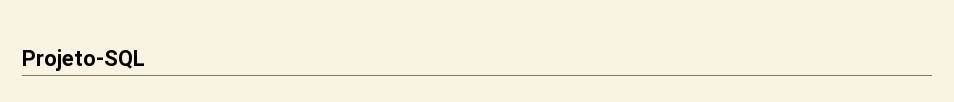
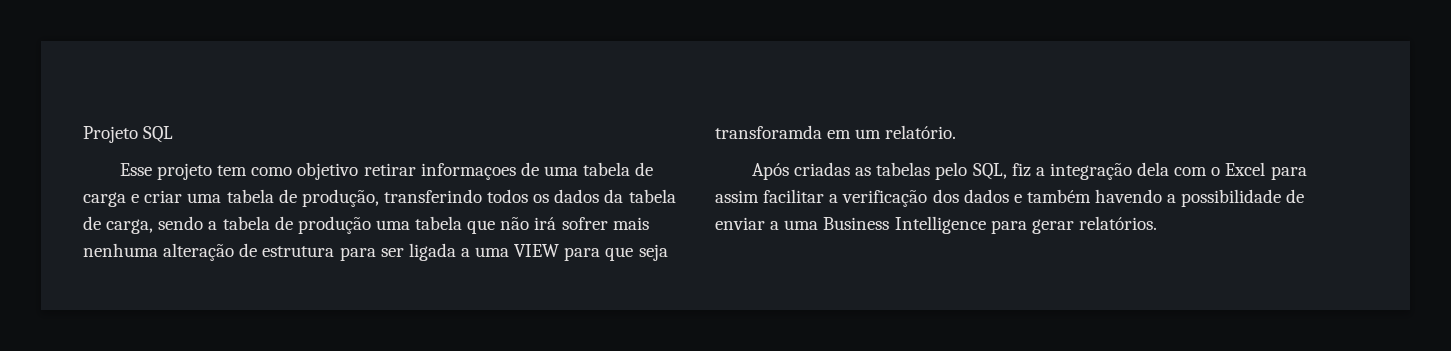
[22,49,145,71] Projeto-SQL -> [83,126,174,143] [119,162,654,180] [83,189,676,207] [83,216,649,234] [83,243,668,261] [715,125,957,139] [751,162,1307,180] [715,189,1305,207] [715,216,1157,234] Projeto SQL // Esse projeto tem como objetivo retirar informaçoes de uma tabela de carga e criar uma tabela de produção, transferindo todos os dados da tabela de carga, sendo a tabela de produção uma tabela que não irá sofrer mais nenhuma alteração de estrutura para ser ligada a uma VIEW para que seja transforamda em um relatório. // Após criadas as tabelas pelo SQL, fiz a integração dela com o Excel para assim facilitar a verificação dos dados e também havendo a possibilidade de enviar a uma Business Intelligence para gerar relatórios.

